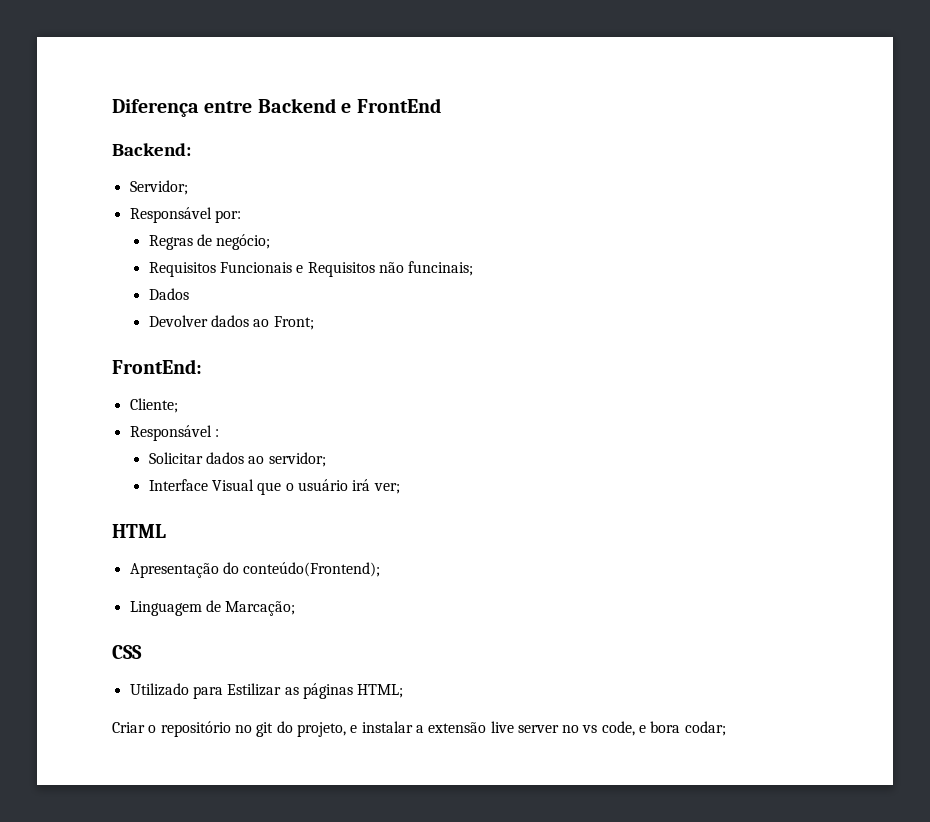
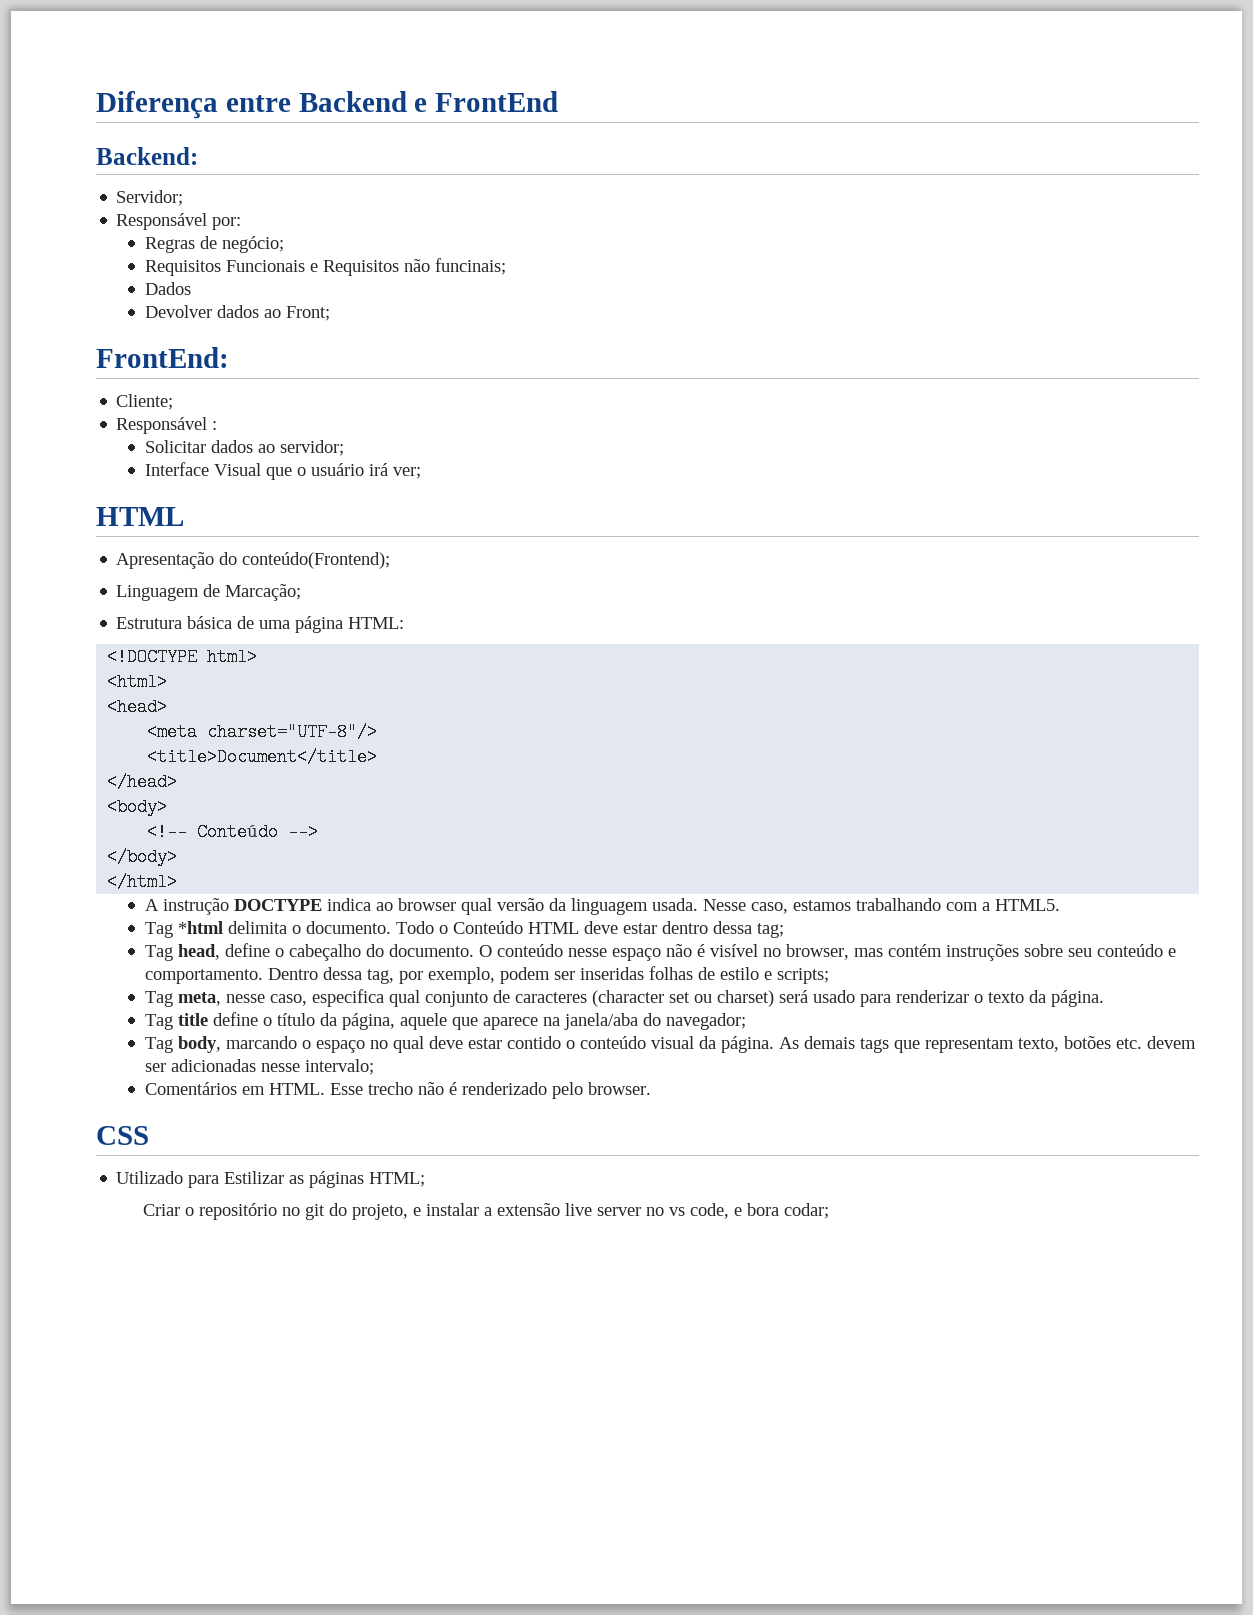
(296, 608) none -> [116,616,405,633] [107,648,258,666] [107,673,168,691] [107,698,168,716] [147,723,378,741] [147,748,378,766] [107,773,178,791] [107,798,168,816] [147,823,319,841] [107,848,178,866] [107,873,178,891] [145,898,1061,915] [145,921,785,938] [145,943,1177,961] [145,966,830,984] [145,989,1105,1007] [145,1012,747,1030] [145,1036,1197,1053] [145,1059,375,1075] [145,1082,652,1099] // Estrutura básica de uma página HTML: // <!DOCTYPE html> // <html> // <head> // <meta charset="UTF-8"/> // <title>Document</title> // </head> // <body> // <!-- Conteúdo --> // </body> // </html> // A instrução DOCTYPE indica ao browser qual versão da linguagem usada. Nesse caso, estamos trabalhando com a HTML5. // Tag *html delimita o documento. Todo o Conteúdo HTML deve estar dentro dessa tag; // Tag head, define o cabeçalho do documento. O conteúdo nesse espaço não é visível no browser, mas contém instruções sobre seu conteúdo e comportamento. Dentro dessa tag, por exemplo, podem ser inseridas folhas de estilo e scripts; // Tag meta, nesse caso, especifica qual conjunto de caracteres (character set ou charset) será usado para renderizar o texto da página. // Tag title define o título da página, aquele que aparece na janela/aba do navegador; // Tag body, marcando o espaço no qual deve estar contido o conteúdo visual da página. As demais tags que representam texto, botões etc. devem ser adicionadas nesse intervalo; // Comentários em HTML. Esse trecho não é renderizado pelo browser.

